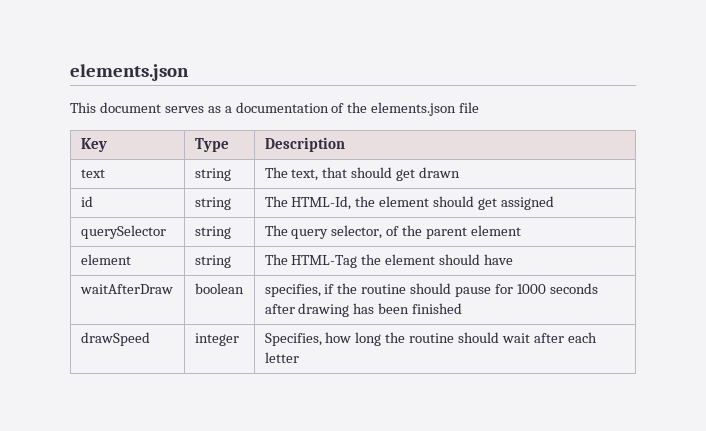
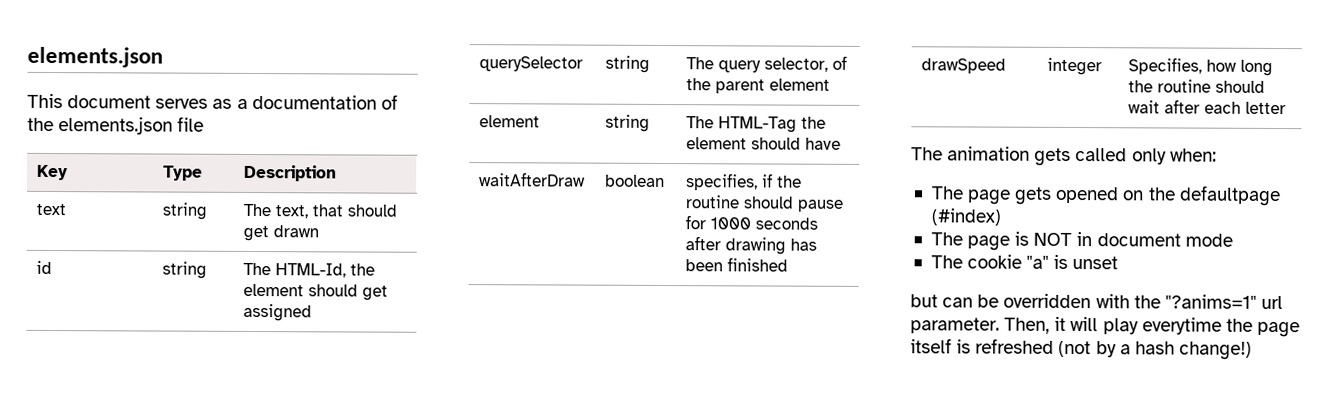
(299, 357) none -> [911,146,1217,166] [931,185,1281,207] [930,208,1001,226] [930,231,1233,251] [930,254,1119,270] [910,293,1283,310] [910,316,1300,338] [910,338,1252,360] // The animation gets called only when: // The page gets opened on the defaultpage (#index) // The page is NOT in document mode // The cookie "a" is unset // but can be overridden with the "?anims=1" url parameter. Then, it will play everytime the page itself is refreshed (not by a hash change!)

